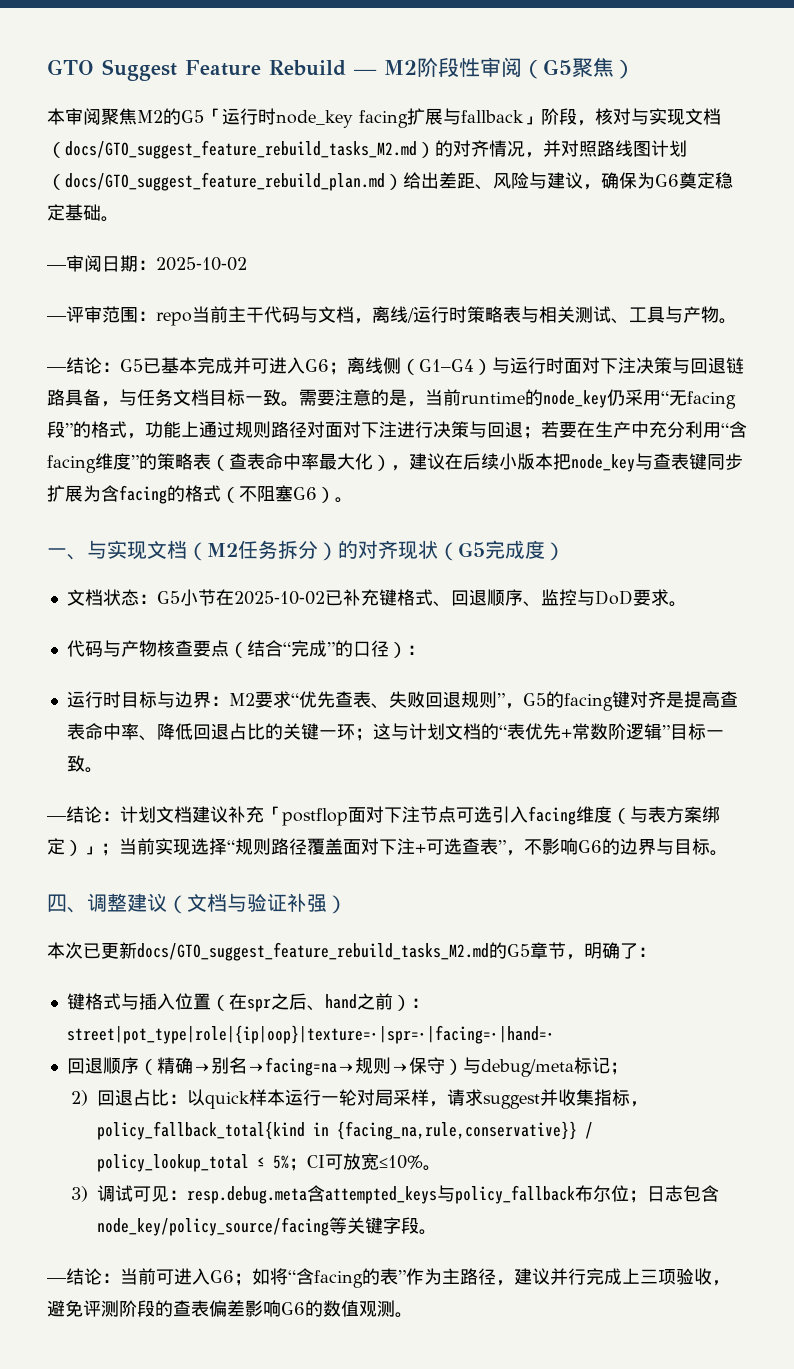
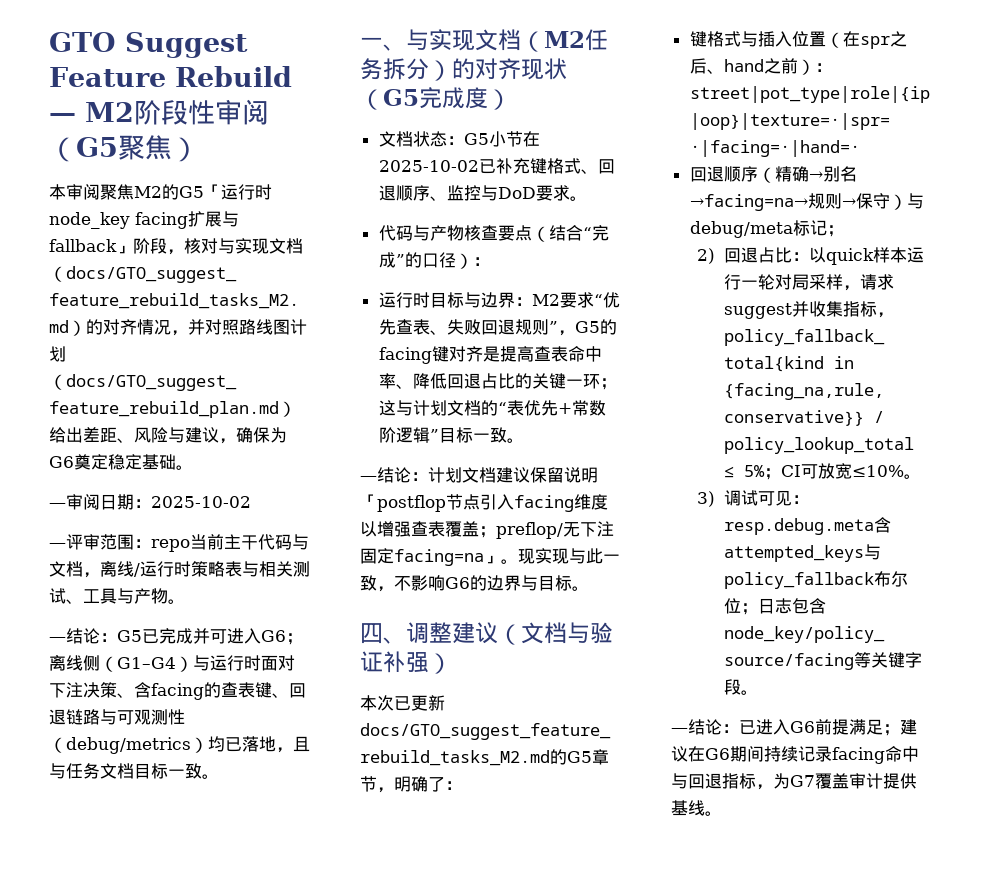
[161,357,197,374] 基本 -> (159, 636) none
[672,357,744,374] [47,389,119,407] 与回退链路具备， -> [117,682,306,700] [49,709,185,725] [49,736,310,754] 、含facing的查表键、回退链路与可观测性（debug/metrics）均已落地，且
[299,389,736,409] [47,421,747,439] [47,453,743,473] [47,485,353,504] 需要注意的是，当前runtime的node_key仍采用“无facing段”的格式，功能上通过规则路径对面对下注进行决策与回退；若要在生产中充分利用“含facing维度”的策略表（查表命中率最大化），建议在后续小版本把node_key与查表键同步扩展为含facing的格式（不阻塞G6）。 -> (219, 776) none
[228,806,720,826] [47,838,506,856] 补充「postflop面对下注节点可选引入facing维度（与表方案绑定）」；当前实现选择“规则路径覆盖面对下注+可选查表” -> [530,467,598,483] [360,494,608,512] [360,521,614,539] [360,548,620,566] [360,575,377,591] 保留说明「postflop节点引入facing维度以增强查表覆盖；preflop/无下注固定facing=na」。现实现与此一致
[120,1268,730,1288] [47,1300,395,1317] 当前可进入G6；如将“含facing的表”作为主路径，建议并行完成上三项验收，避免评测阶段的查表偏差影响G6的数值观测 -> [739,719,917,736] [671,746,919,764] [671,773,917,790] [671,800,705,816] 已进入G6前提满足；建议在G6期间持续记录facing命中与回退指标，为G7覆盖审计提供基线

